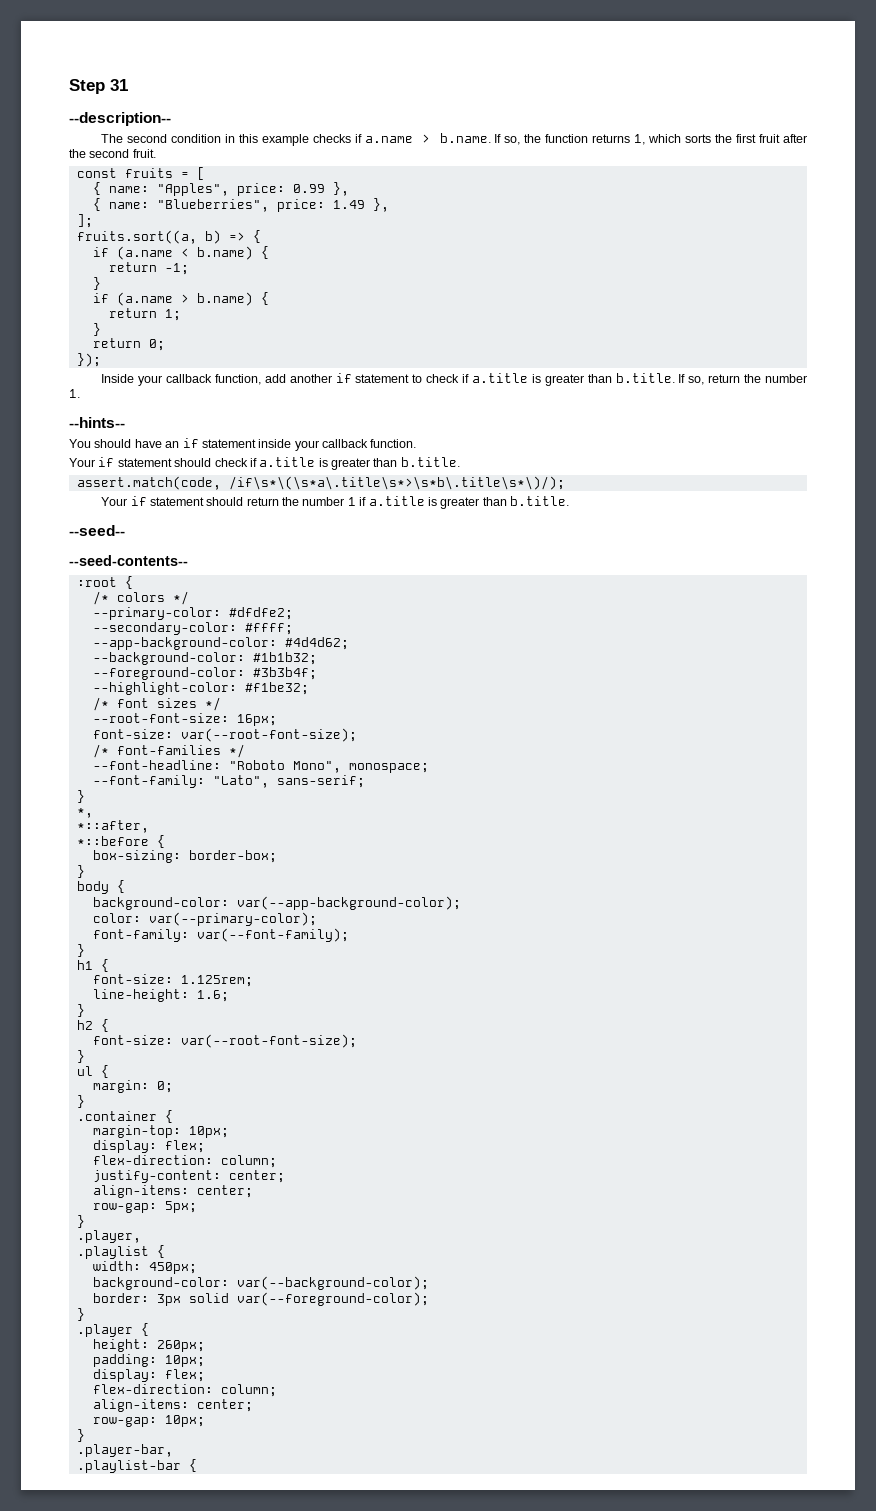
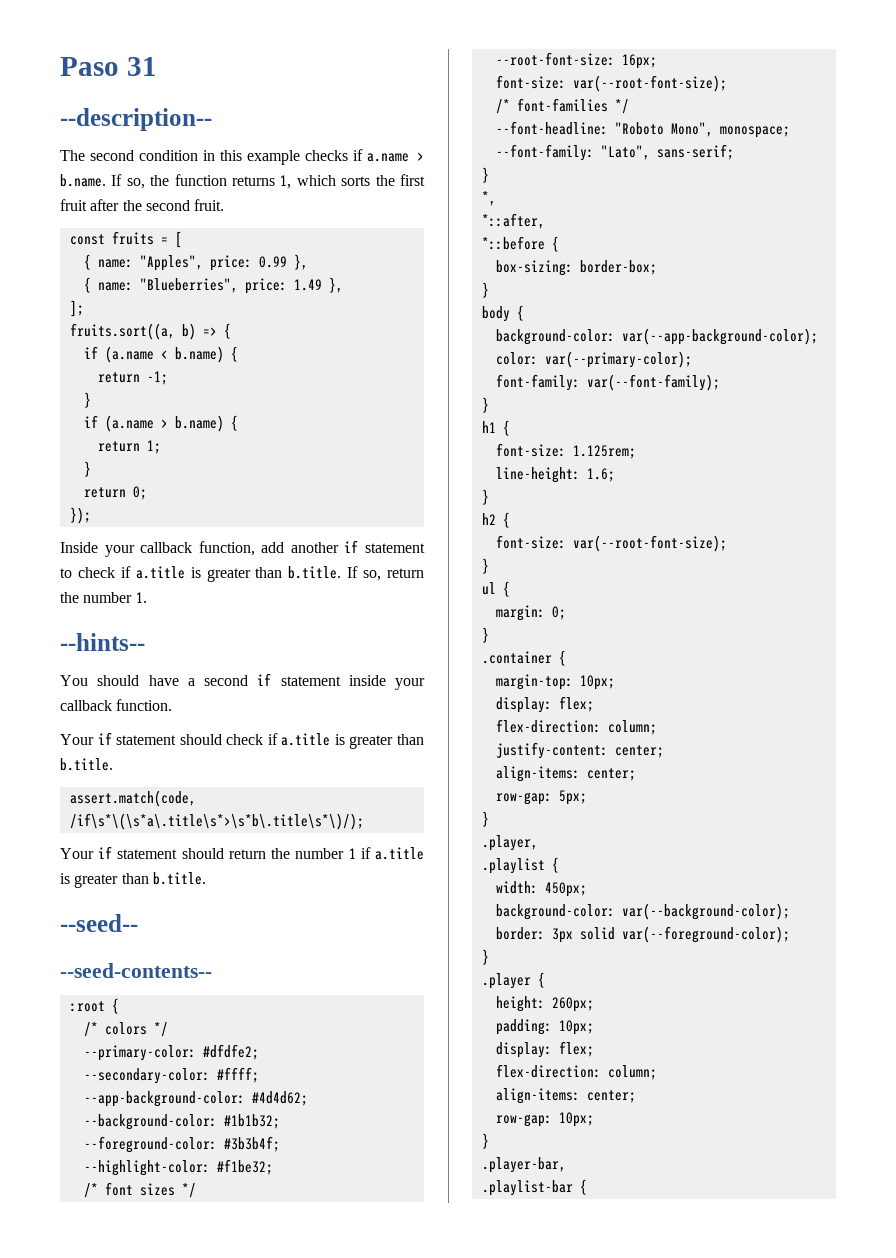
[69,79,105,94] Step -> [60,57,119,76] Paso
[165,441,180,448] an -> [187,675,248,686] a second

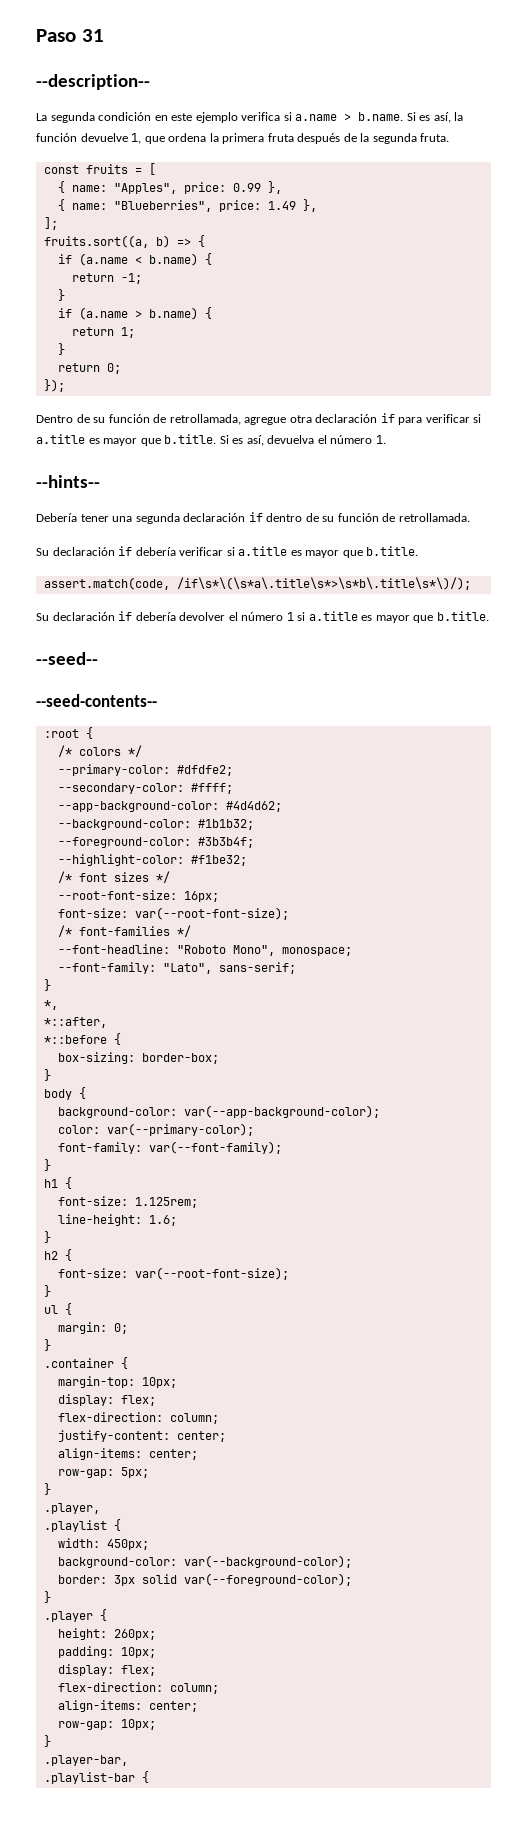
[60,149,424,165] [60,174,425,189] [60,199,225,211] The second condition in this example checks if a.name > b.name. If so, the function returns 1, which sorts the first fruit after the second fruit. -> [36,112,464,123] [36,133,450,144] La segunda condición en este ejemplo verifica si a.name > b.name. Si es así, la función devuelve 1, que ordena la primera fruta después de la segunda fruta.
[60,540,425,557] [60,566,424,582] [60,592,147,603] [60,633,145,651] [60,673,425,690] [60,699,173,711] [60,732,424,749] [60,758,113,771] [69,790,196,807] [69,813,364,830] [60,846,425,860] [60,873,149,888] Inside your callback function, add another if statement to check if a.title is greater than b.title. If so, return the number 1. // --hints-- // You should have a second if statement inside your callback function. // Your if statement should check if a.title is greater than b.title. // assert.match(code, /if\s*\(\s*a\.title\s*>\s*b\.title\s*\)/); // Your if statement should return the number 1 if a.title is greater than -> [36,413,482,425] [36,434,386,446] [36,475,100,488] [36,512,470,524] [36,546,419,558] [43,577,471,590] [36,611,434,623] Dentro de su función de retrollamada, agregue otra declaración if para verificar si a.title es mayor que b.title. Si es así, devuelva el número 1. // --hints-- // Debería tener una segunda declaración if dentro de su función de retrollamada. // Su declaración if debería verificar si a.title es mayor que b.title. // assert.match(code, /if\s*\(\s*a\.title\s*>\s*b\.title\s*\)/); // Su declaración if debería devolver el número 1 si a.title es mayor que

